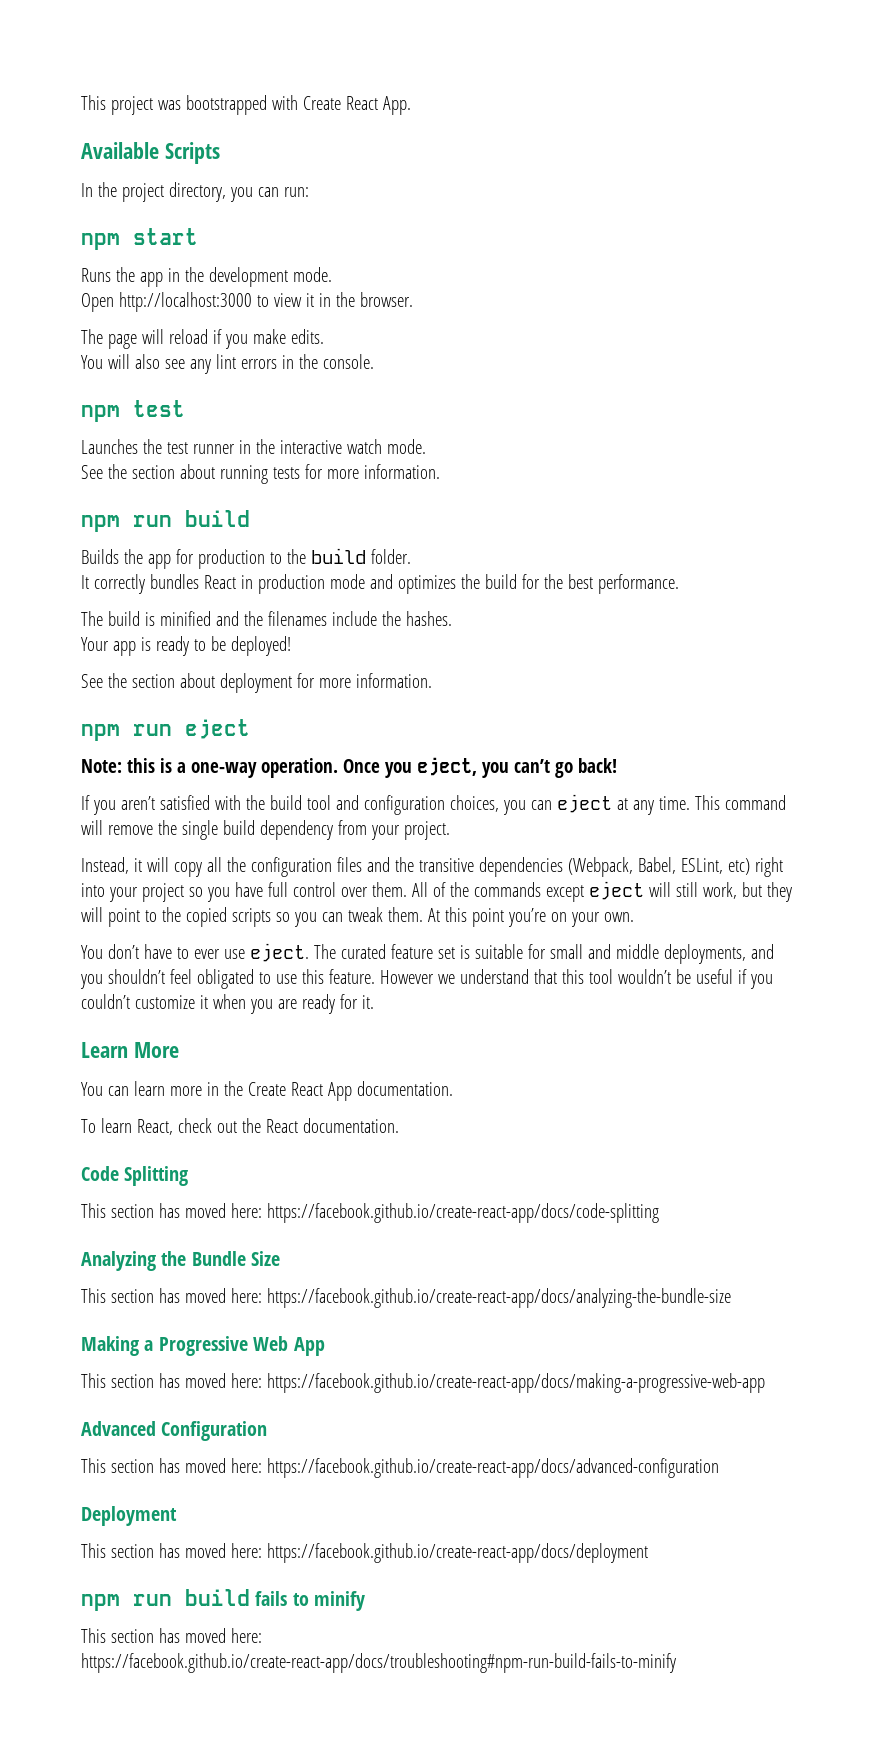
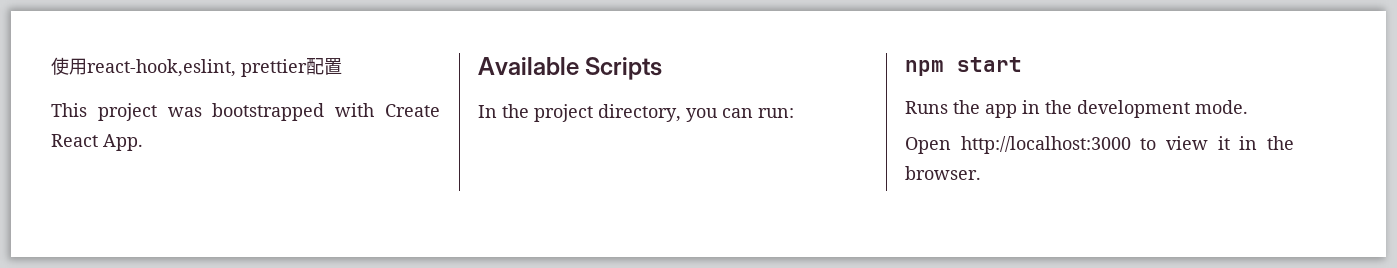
(81, 102) none -> [51,57,342,77] 使用react-hook,eslint, prettier配置 //
[81,329,324,349] [81,354,374,374] [81,400,185,422] [81,439,426,454] [81,464,440,484] [81,510,250,532] [81,548,411,569] [81,574,679,594] [81,611,452,626] [81,636,291,656] [81,673,432,693] [81,719,250,741] [81,757,617,778] [81,794,786,815] [81,820,450,840] [81,857,783,877] [81,881,792,902] [81,907,634,927] [81,943,774,964] [80,969,773,989] [81,994,374,1014] [81,1042,179,1058] [81,1081,453,1101] [81,1118,399,1135] [81,1166,189,1186] [81,1203,659,1223] [81,1251,281,1271] [81,1288,731,1308] [81,1336,325,1356] [81,1373,765,1393] [81,1421,268,1441] [81,1458,719,1478] [81,1506,177,1526] [81,1543,648,1563] [81,1589,366,1611] [81,1628,262,1643] [81,1653,676,1673] // The page will reload if you make edits. // You will also see any lint errors in the console. // npm test // Launches the test runner in the interactive watch mode. // See the section about running tests for more information. // npm run build // Builds the app for production to the build folder. // It correctly bundles React in production mode and optimizes the build for the best performance. // The build is minified and the filenames include the hashes. // Your app is ready to be deployed! // See the section about deployment for more information. // npm run eject // Note: this is a one-way operation. Once you eject, you can’t go back! // If you aren’t satisfied with the build tool and configuration choices, you can eject at any time. This command will remove the single build dependency from your project. // Instead, it will copy all the configuration files and the transitive dependencies (Webpack, Babel, ESLint, etc) right into your project so you have full control over them. All of the commands except eject will still work, but they will point to the copied scripts so you can tweak them. At this point you’re on your own. // You don’t have to ever use eject. The curated feature set is suitable for small and middle deployments, and you shouldn’t feel obligated to use this feature. However we understand that this tool wouldn’t be useful if you couldn’t customize it when you are ready for it. // Learn More // You can learn more in the Create React App documentation. // To learn React, check out the React documentation. // Code Splitting // This section has moved here: https://facebook.github.io/create-react-app/docs/code-splitting // Analyzing the Bundle Size // This section has moved here: https://facebook.github.io/create-react-app/docs/analyzing-the-bundle-size // Making a Progressive Web App // This section has moved here: https://facebook.github.io/create-react-app/docs/making-a-progressive-web-app // Advanced Configuration // This section has moved here: https://facebook.github.io/create-react-app/docs/advanced-configuration // Deployment // This section has moved here: https://facebook.github.io/create-react-app/docs/deployment // npm run build fails to minify // This section has moved here: https://facebook.github.io/create-react-app/docs/troubleshooting#npm-run-build-fails-to-minify -> (981, 173) none

